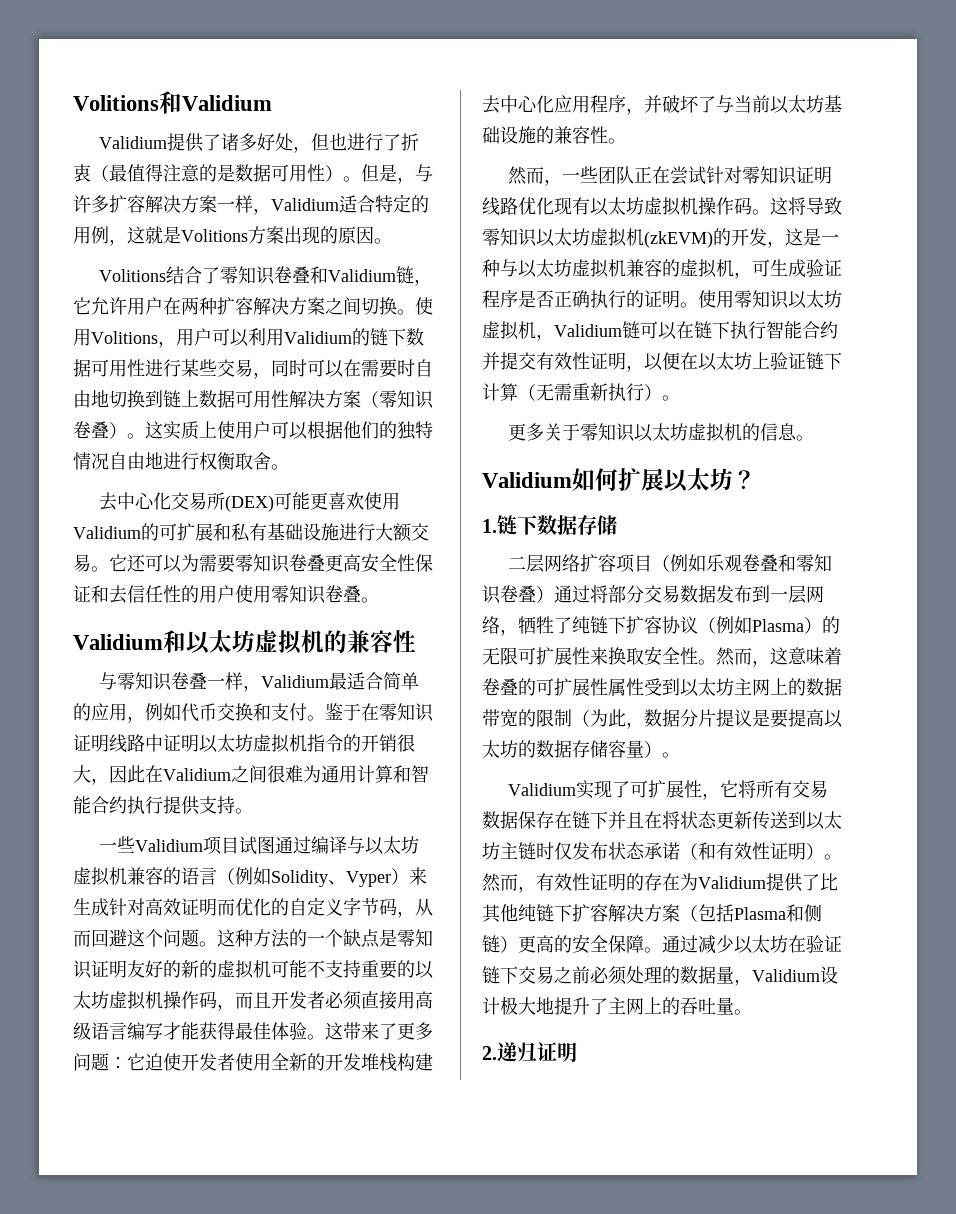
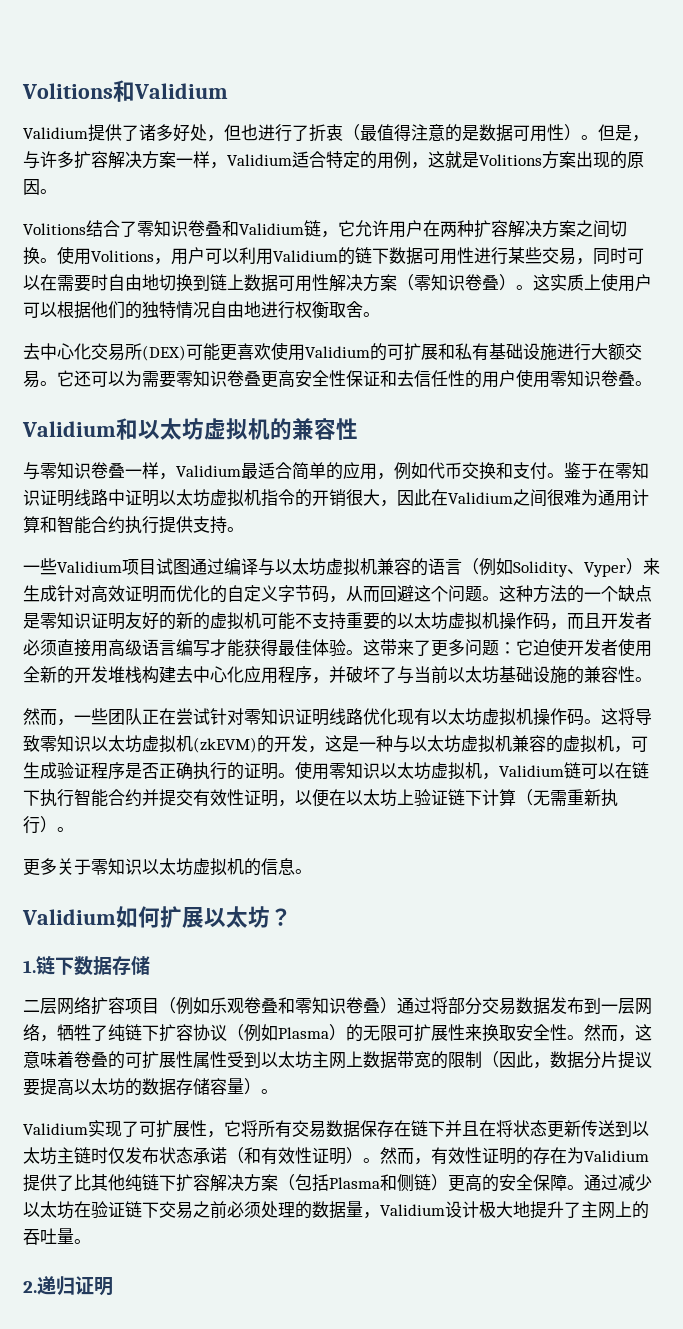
[788,678,806,696] 的 -> (363, 1059) none
[590,709,608,727] 为 -> [499,1052,516,1068] 因
[752,709,770,727] 是 -> (652, 1059) none

